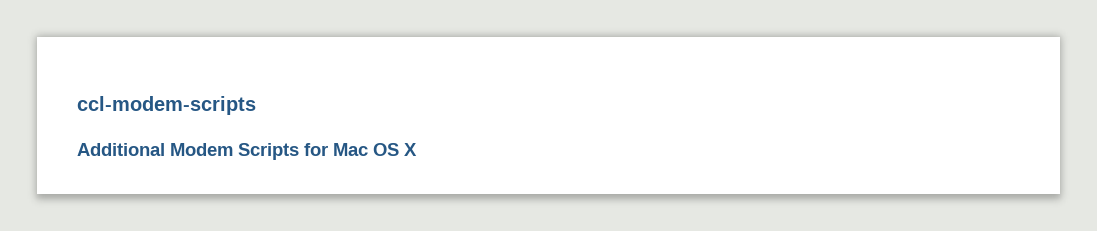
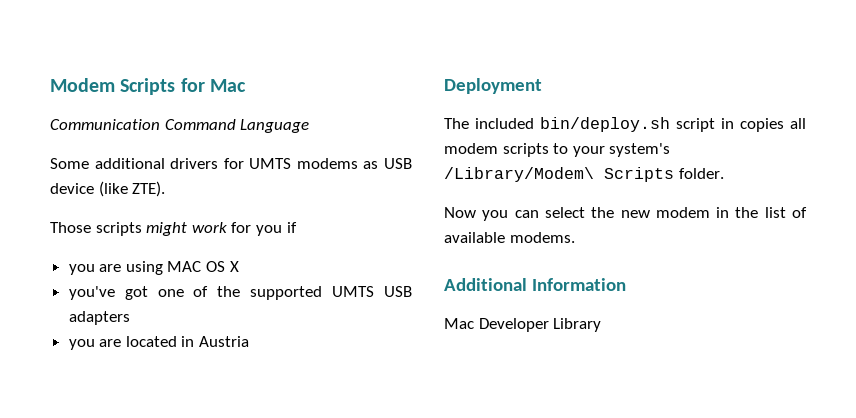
[77,96,256,115] [77,143,165,156] ccl-modem-scripts // Additional -> (50, 85) none
[373,143,417,156] OS X -> [50,119,310,133] [50,158,412,169] [50,181,166,197] [50,222,297,236] [68,261,239,275] [68,286,412,300] [68,311,130,325] [68,336,250,350] [444,78,542,94] [444,117,806,132] [444,143,671,157] [444,167,724,182] [444,207,807,221] [444,232,575,243] [444,278,626,291] [444,318,602,332] // Communication Command Language // Some additional drivers for UMTS modems as USB device (like ZTE). // Those scripts might work for you if // you are using MAC OS X // you've got one of the supported UMTS USB adapters // you are located in Austria // Deployment // The included bin/deploy.sh script in copies all modem scripts to your system's /Library/Modem\ Scripts folder. // Now you can select the new modem in the list of available modems. // Additional Information // Mac Developer Library

